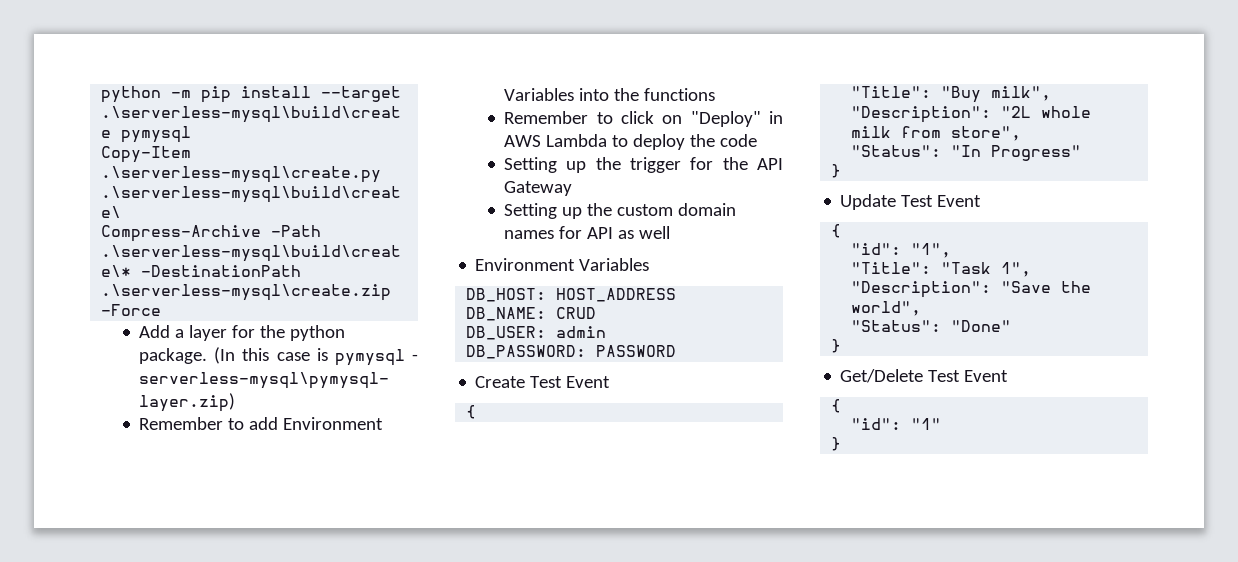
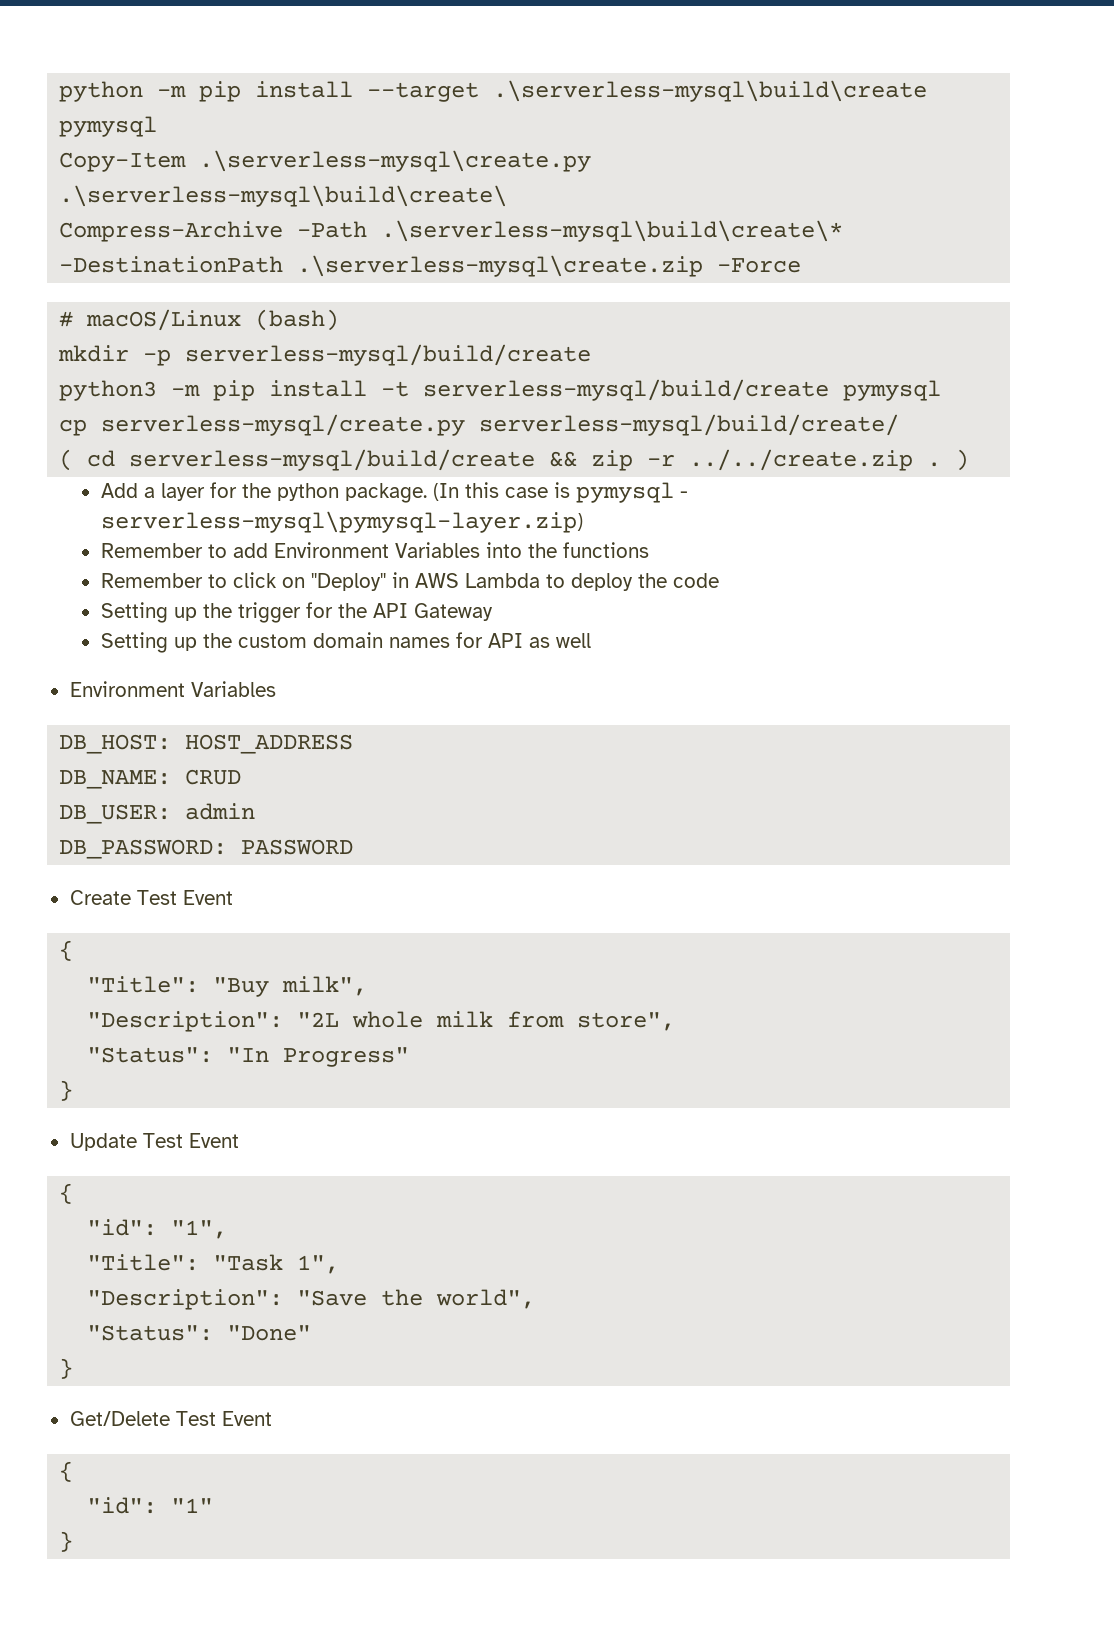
(162, 310) none -> [59,309,340,331] [58,344,592,366] [59,379,942,401] [59,414,900,436] [59,449,970,471] // # macOS/Linux (bash) // mkdir -p serverless-mysql/build/create // python3 -m pip install -t serverless-mysql/build/create pymysql // cp serverless-mysql/create.py serverless-mysql/build/create/ // ( cd serverless-mysql/build/create && zip -r ../../create.zip . )

